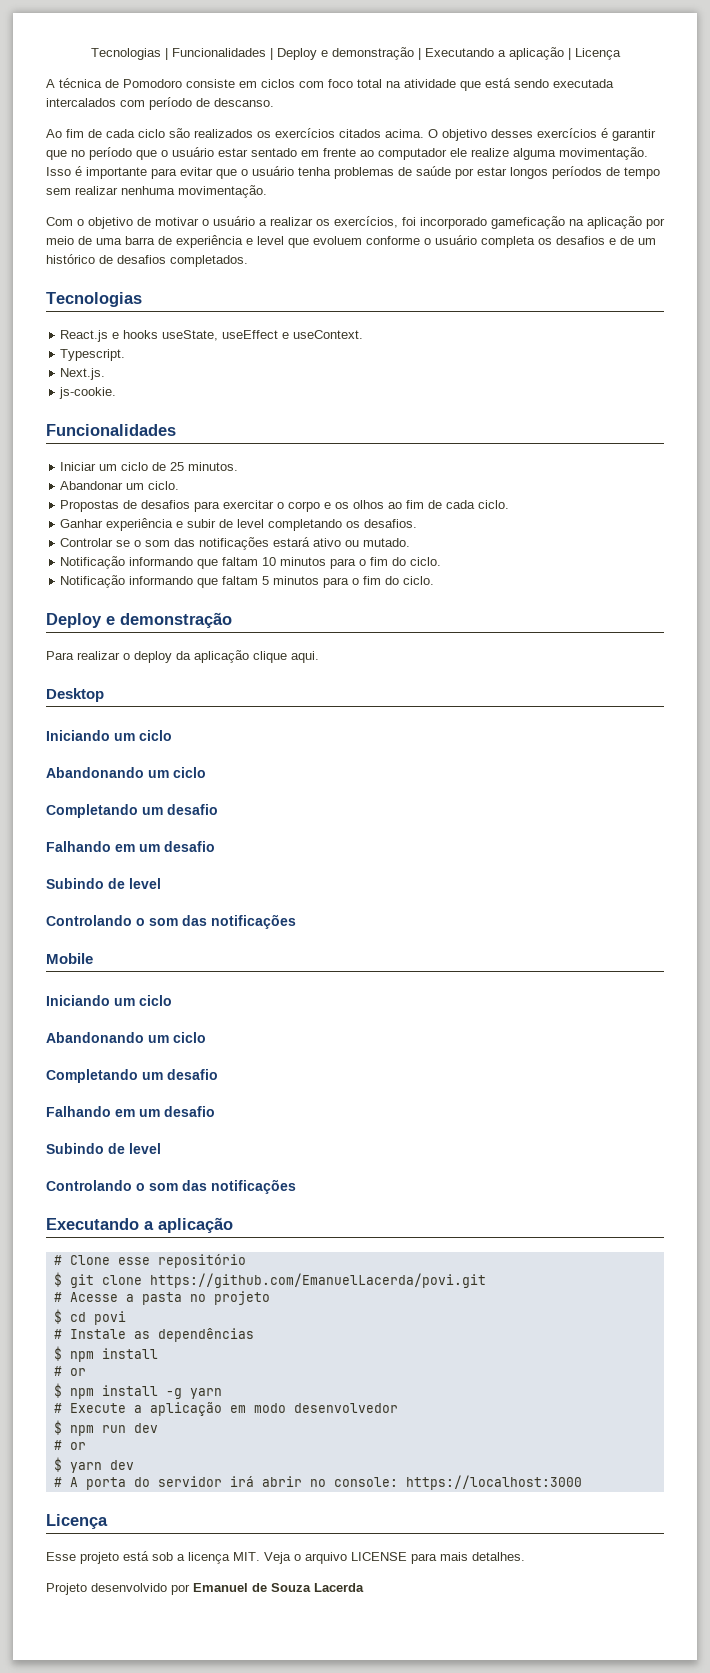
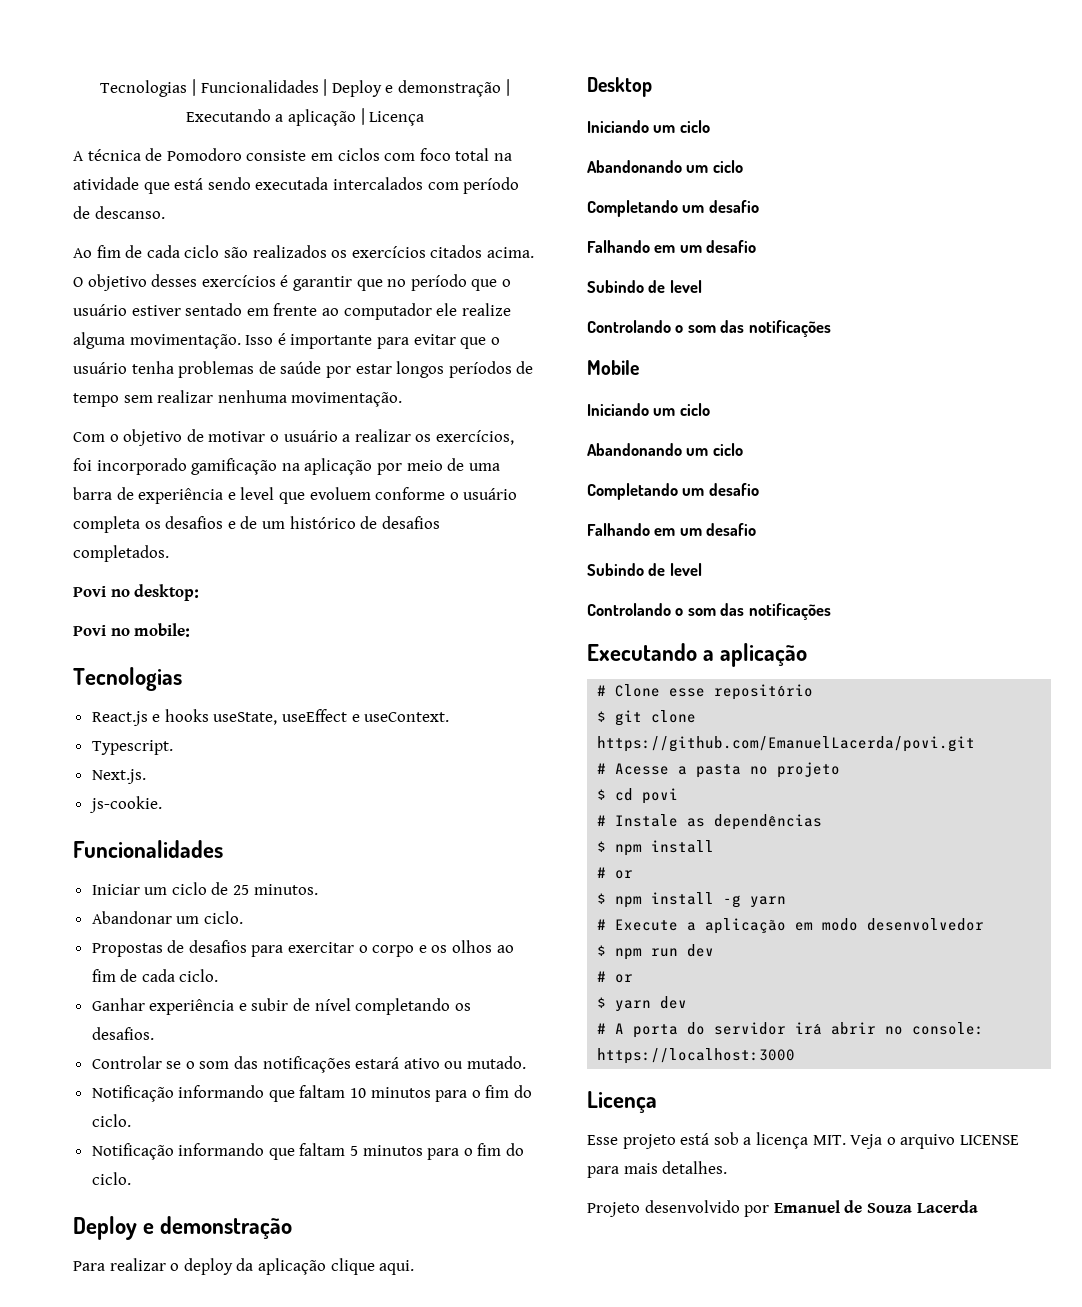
[218,148,248,157] estar -> [131,305,181,316] estiver
[491,216,565,229] gameficação -> [191,458,278,475] gamificação
(248, 261) none -> [73,584,200,601] [73,623,191,637] // Povi no desktop: // Povi no mobile:
[237,519,265,528] level -> [314,998,351,1011] nível

